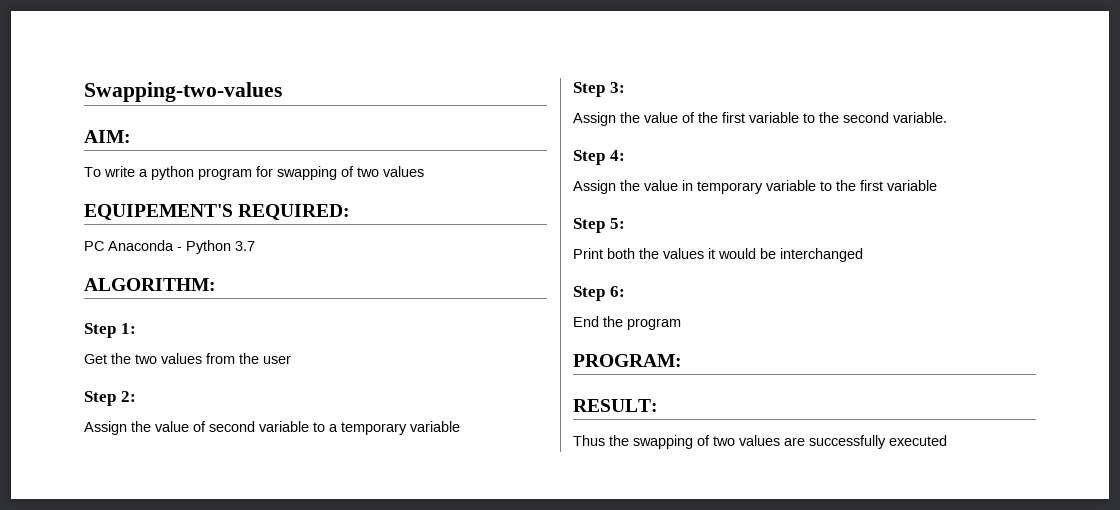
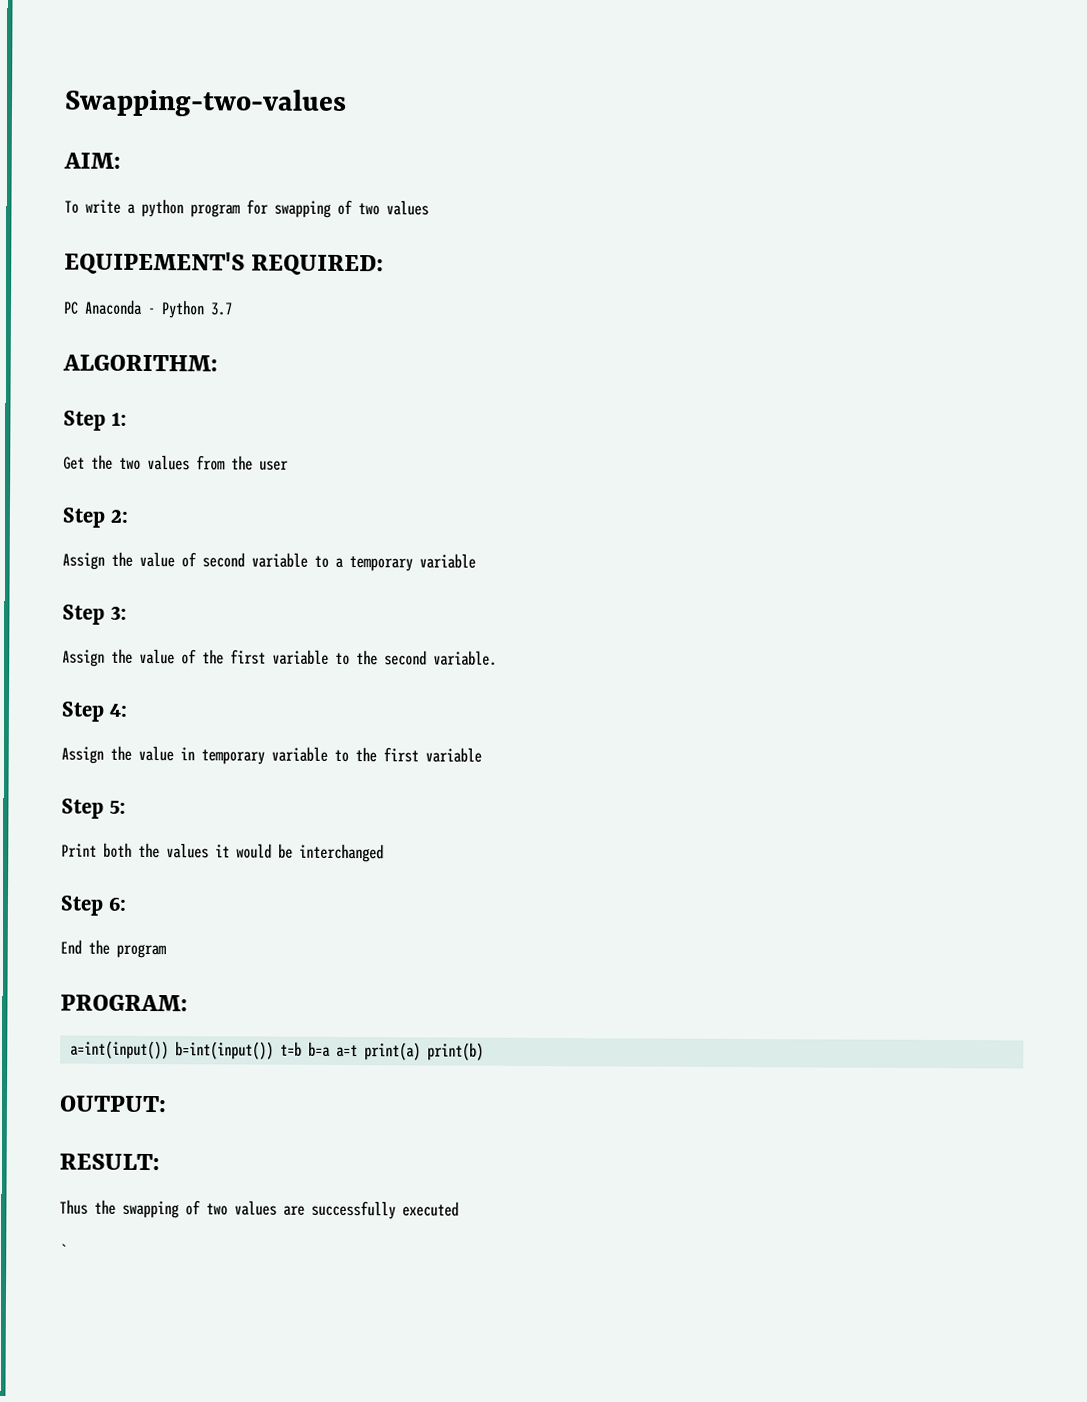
(682, 360) none -> [69,1040,484,1061] [59,1095,166,1113] // a=int(input()) b=int(input()) t=b b=a a=t print(a) print(b) // OUTPUT:
(947, 440) none -> [59,1243,67,1257] // `

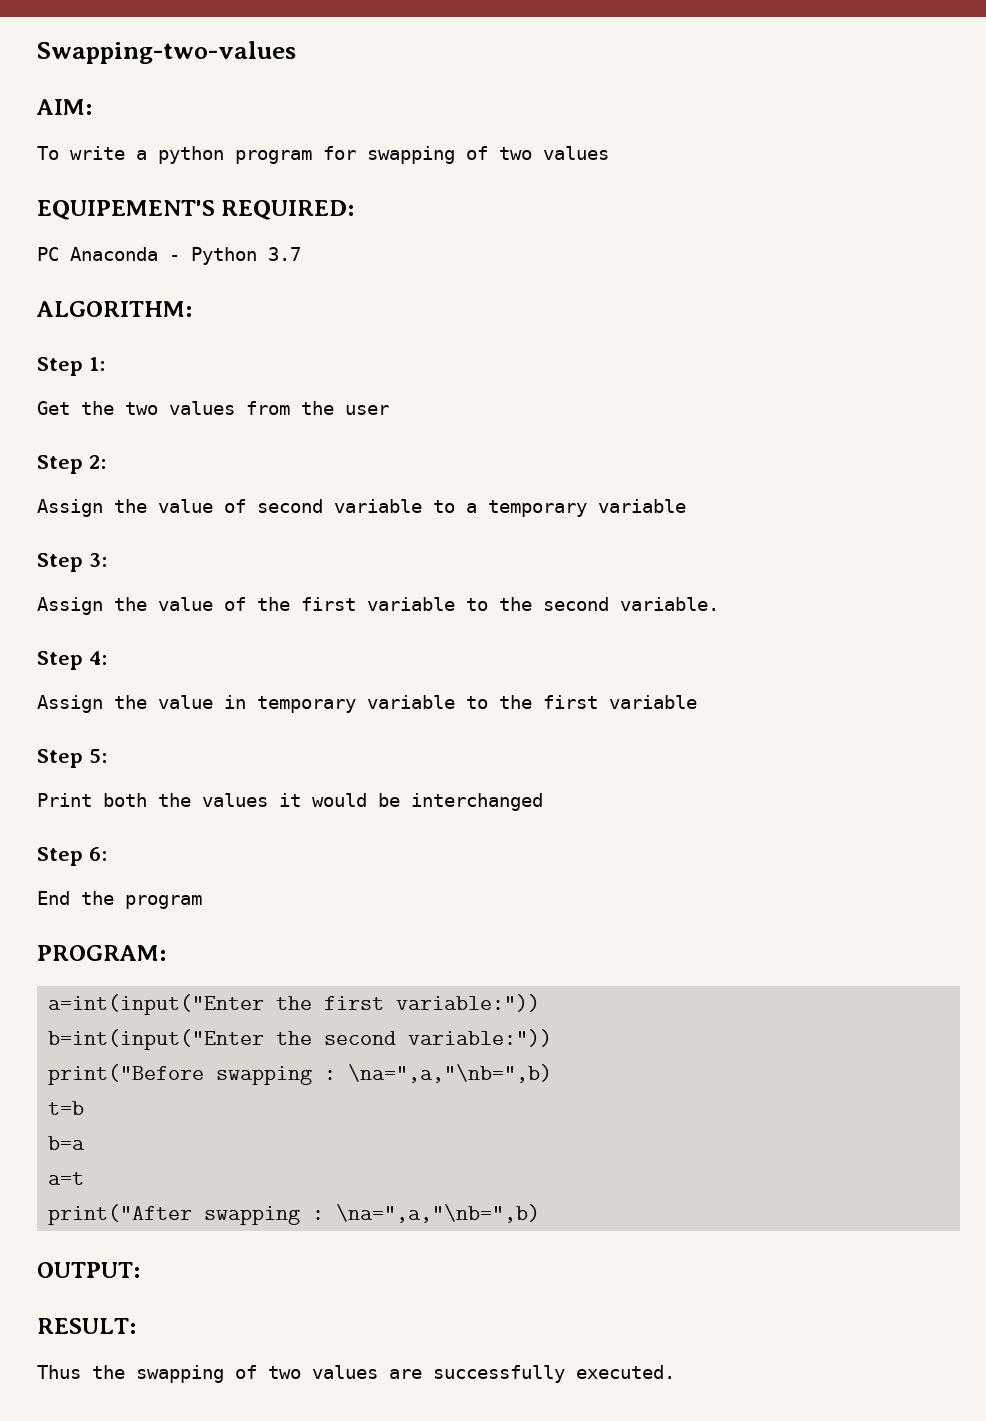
[69,1040,274,1060] a=int(input()) b=int(input()) -> [48,994,541,1015] [48,1029,553,1050] [48,1064,553,1085] a=int(input("Enter the first variable:")) // b=int(input("Enter the second variable:")) // print("Before swapping : \na=",a,"\nb=",b) //
(302, 1049) none -> (85, 1108) //
(331, 1049) none -> (86, 1143) //
[363,1042,484,1061] print(a) print(b) -> [48,1204,541,1225] // print("After swapping : \na=",a,"\nb=",b)
[402,1201,459,1217] [59,1243,67,1257] executed // ` -> [576,1365,675,1379] executed.

